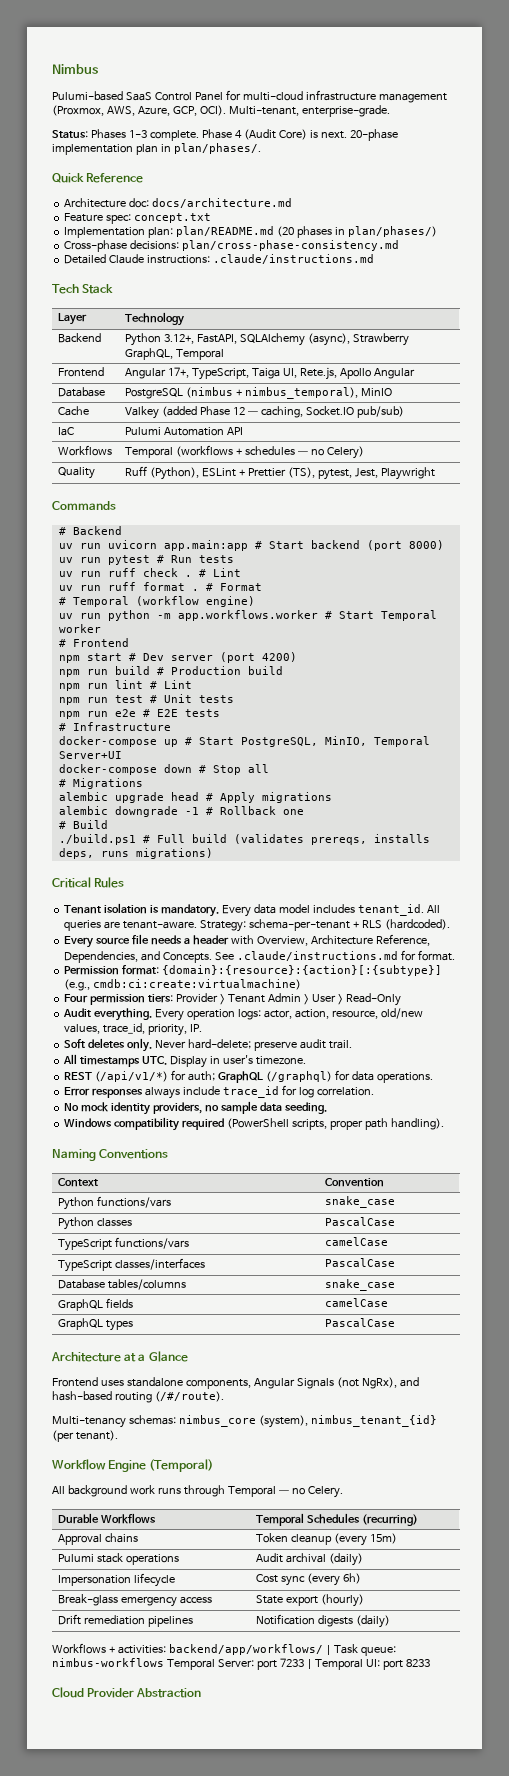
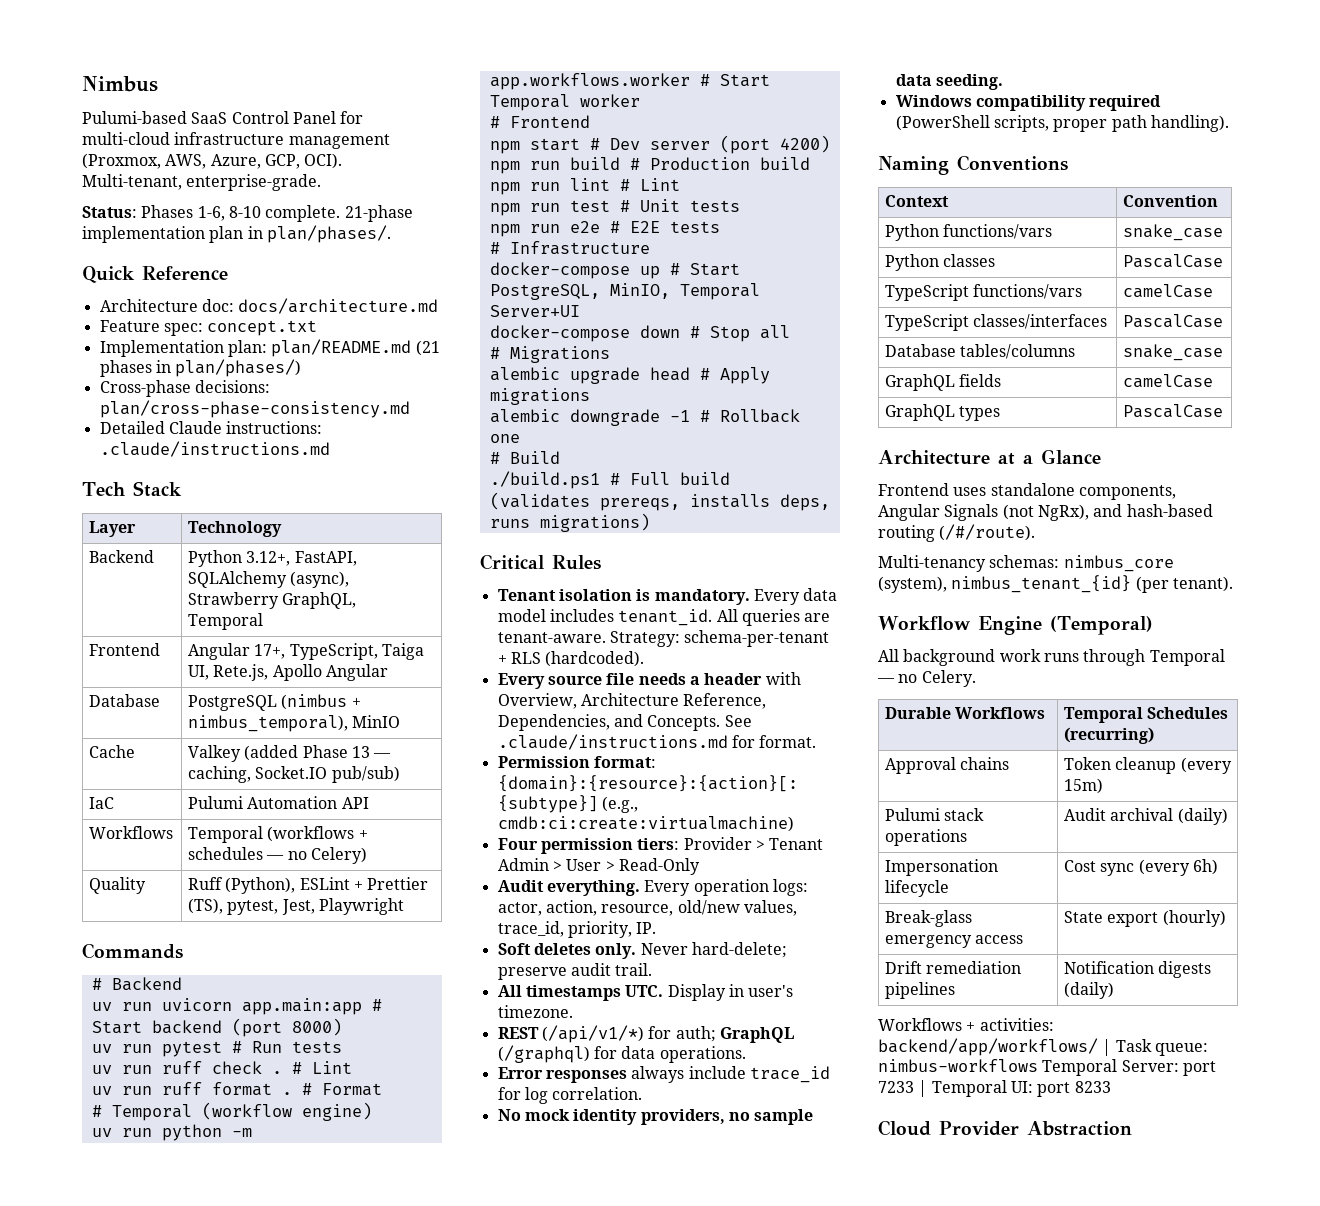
[128,129,398,141] 1-3 complete. Phase 4 (Audit Core) is next. 20-phase -> [197,205,413,222] 1-6, 8-10 complete. 21-phase
[277,226,295,237] (20 -> [415,340,440,356] (21
[233,407,246,415] 12 -> [351,746,370,758] 13

